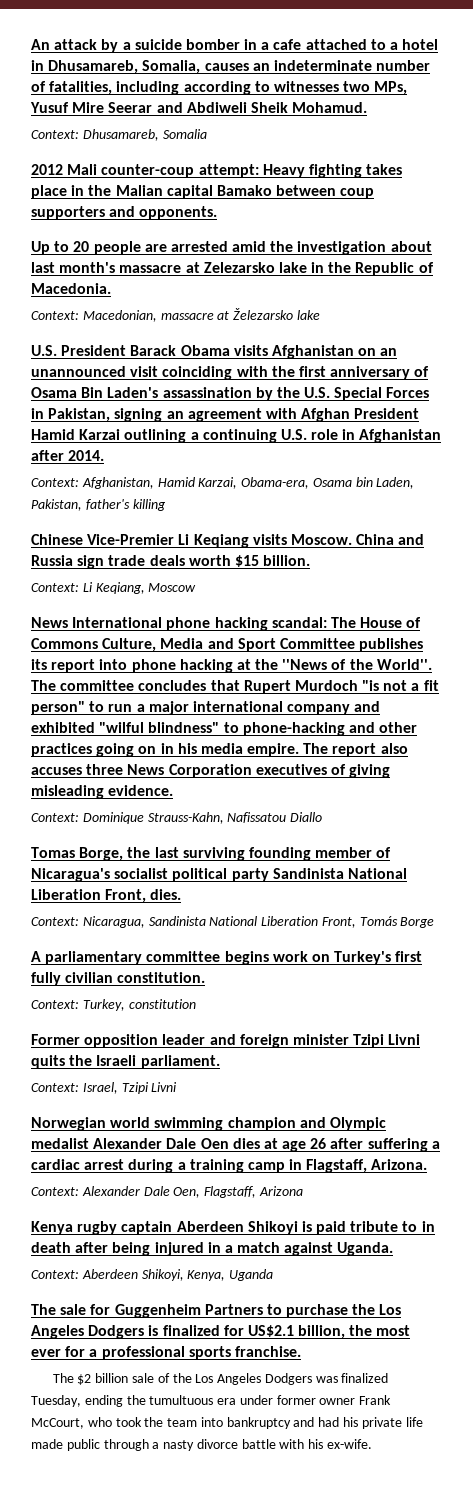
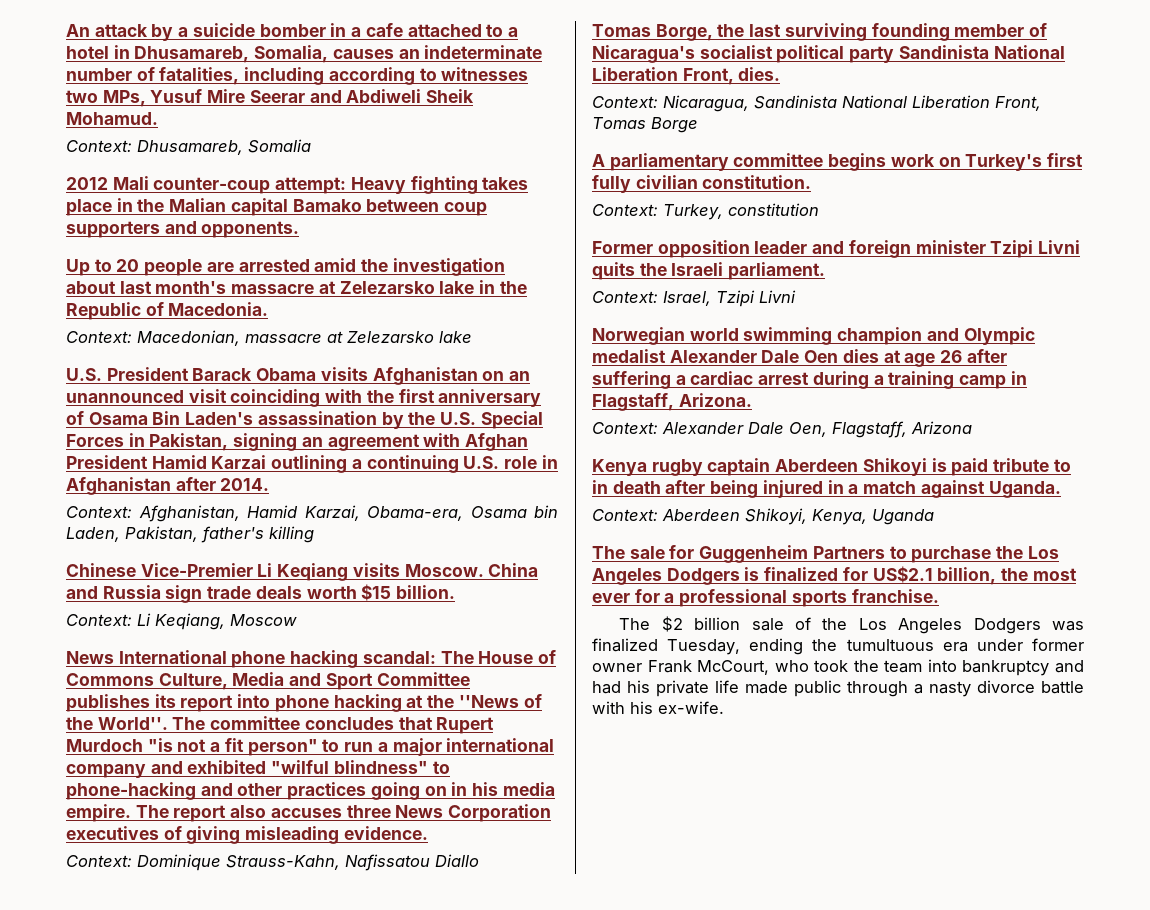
[233,308,294,320] Železarsko -> [347,331,434,343] Zelezarsko
[359,916,398,926] Tomás -> [592,117,646,129] Tomas

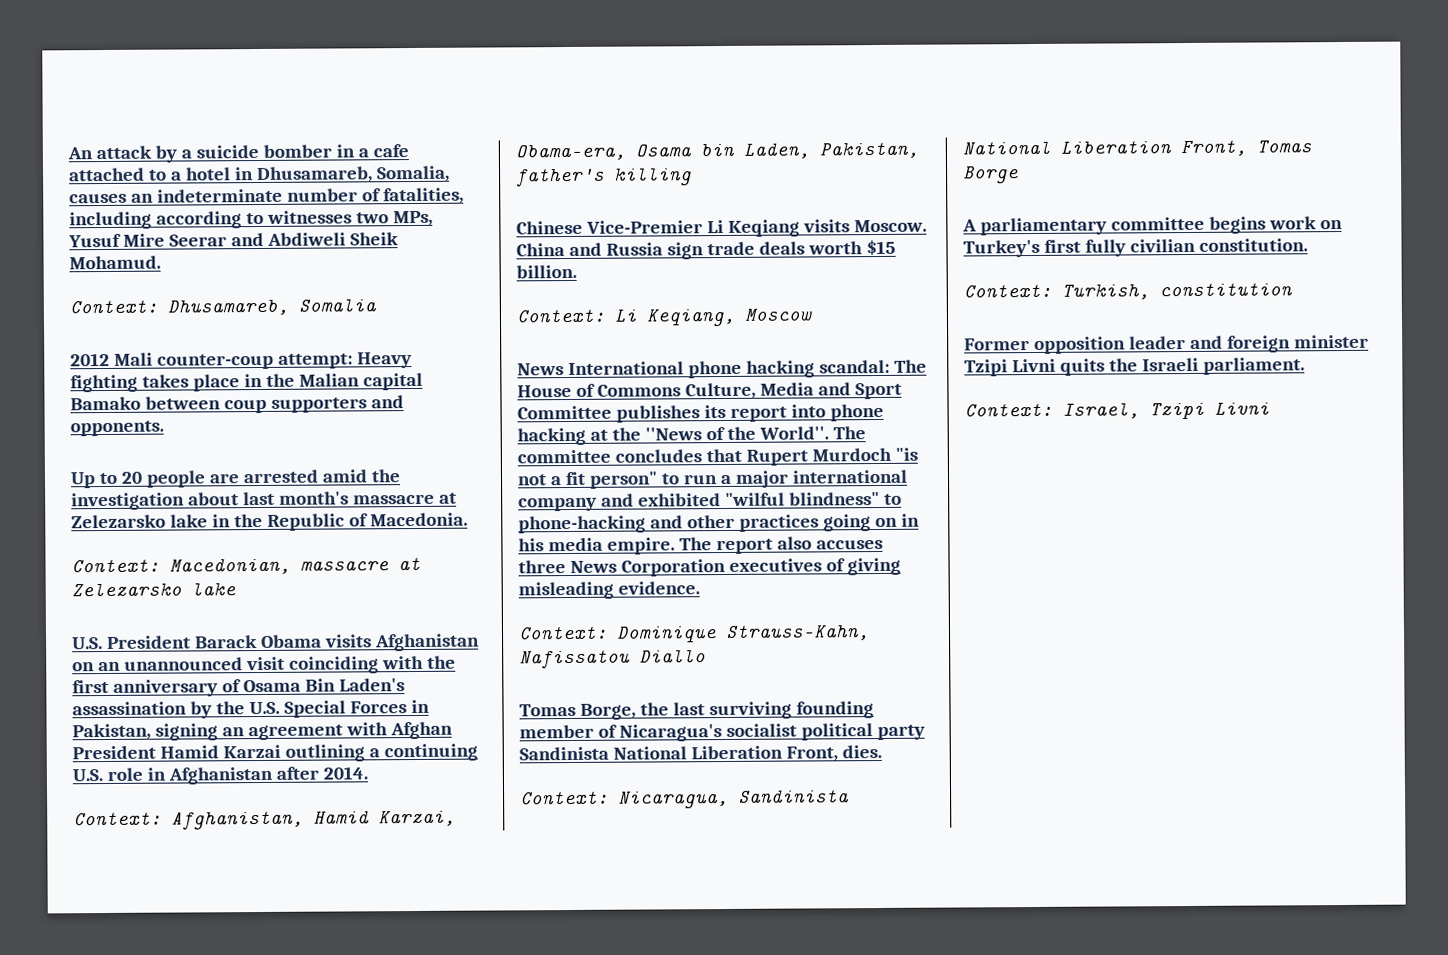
[663,204,723,220] Turkey, -> [1061,283,1150,300] Turkish,
[592,327,1035,345] [592,349,1007,367] [592,371,1027,389] [592,393,752,411] [592,421,972,438] [592,458,1071,476] [592,480,1061,498] [592,508,934,525] [592,545,1059,563] [592,566,1077,585] [592,589,939,607] [619,616,1084,634] [592,638,1084,655] [592,659,1084,676] [592,680,1084,697] [592,701,724,714] // Norwegian world swimming champion and Olympic medalist Alexander Dale Oen dies at age 26 after suffering a cardiac arrest during a training camp in Flagstaff, Arizona. // Context: Alexander Dale Oen, Flagstaff, Arizona // Kenya rugby captain Aberdeen Shikoyi is paid tribute to in death after being injured in a match against Uganda. // Context: Aberdeen Shikoyi, Kenya, Uganda // The sale for Guggenheim Partners to purchase the Los Angeles Dodgers is finalized for US$2.1 billion, the most ever for a professional sports franchise. // The $2 billion sale of the Los Angeles Dodgers was finalized Tuesday, ending the tumultuous era under former owner Frank McCourt, who took the team into bankruptcy and had his private life made public through a nasty divorce battle with his ex-wife. -> (1270, 408) none

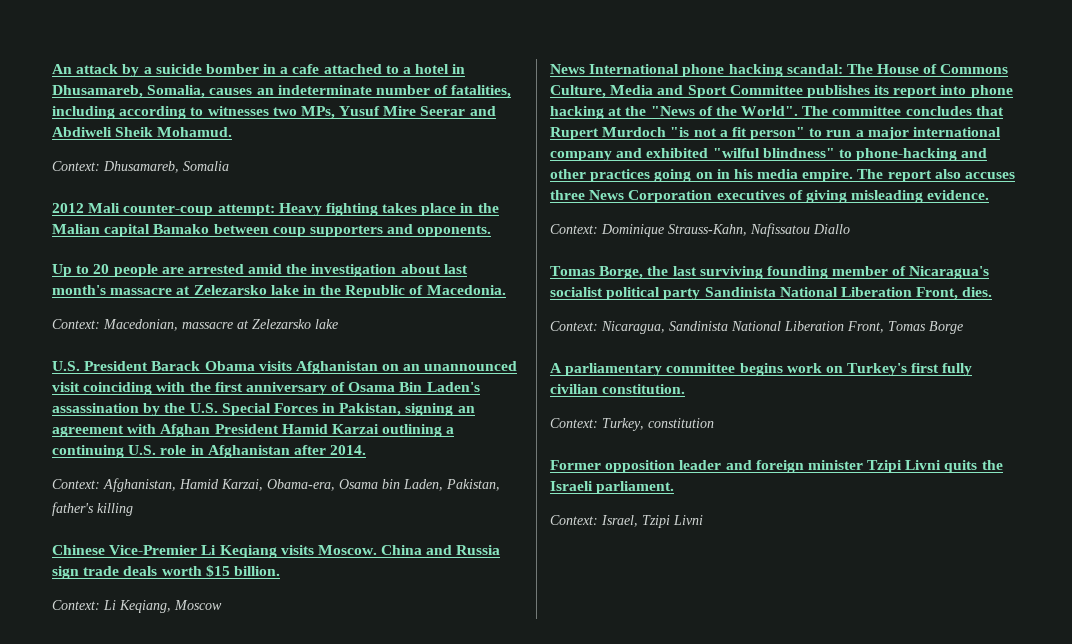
[644,427,702,441] ''News -> [650,106,695,116] "News
[758,426,829,440] World''. -> [741,106,799,116] World".
[1061,283,1150,300] Turkish, -> [602,418,644,431] Turkey,

